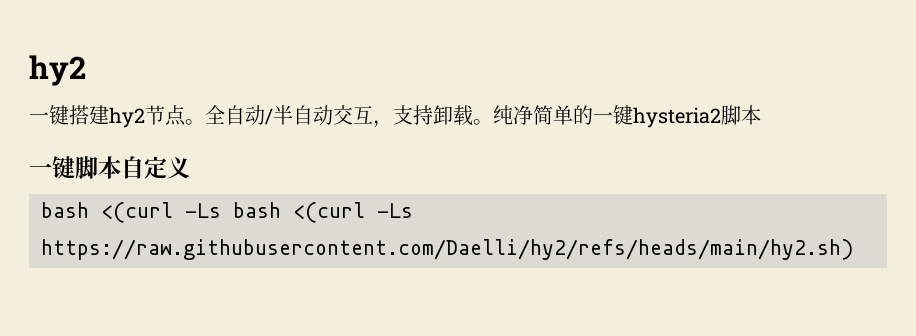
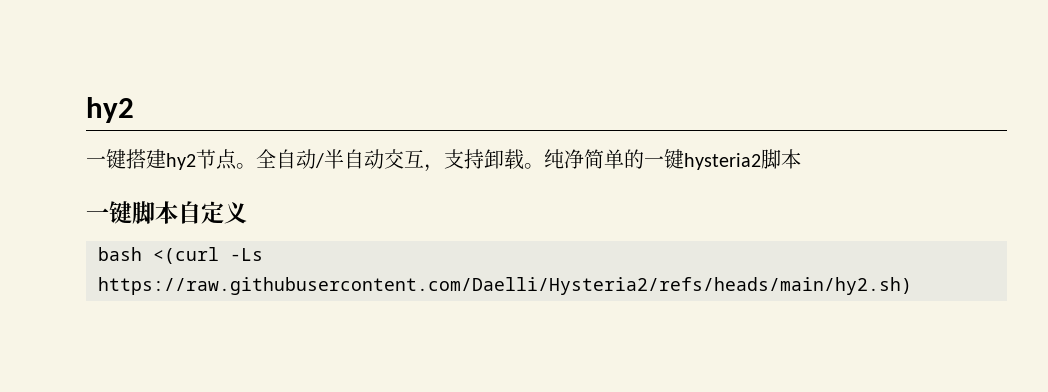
[233,202,413,223] [41,239,854,260] bash <(curl -Ls https://raw.githubusercontent.com/Daelli/hy2/refs/heads/main/hy2.sh) -> [98,277,912,295] https://raw.githubusercontent.com/Daelli/Hysteria2/refs/heads/main/hy2.sh)

